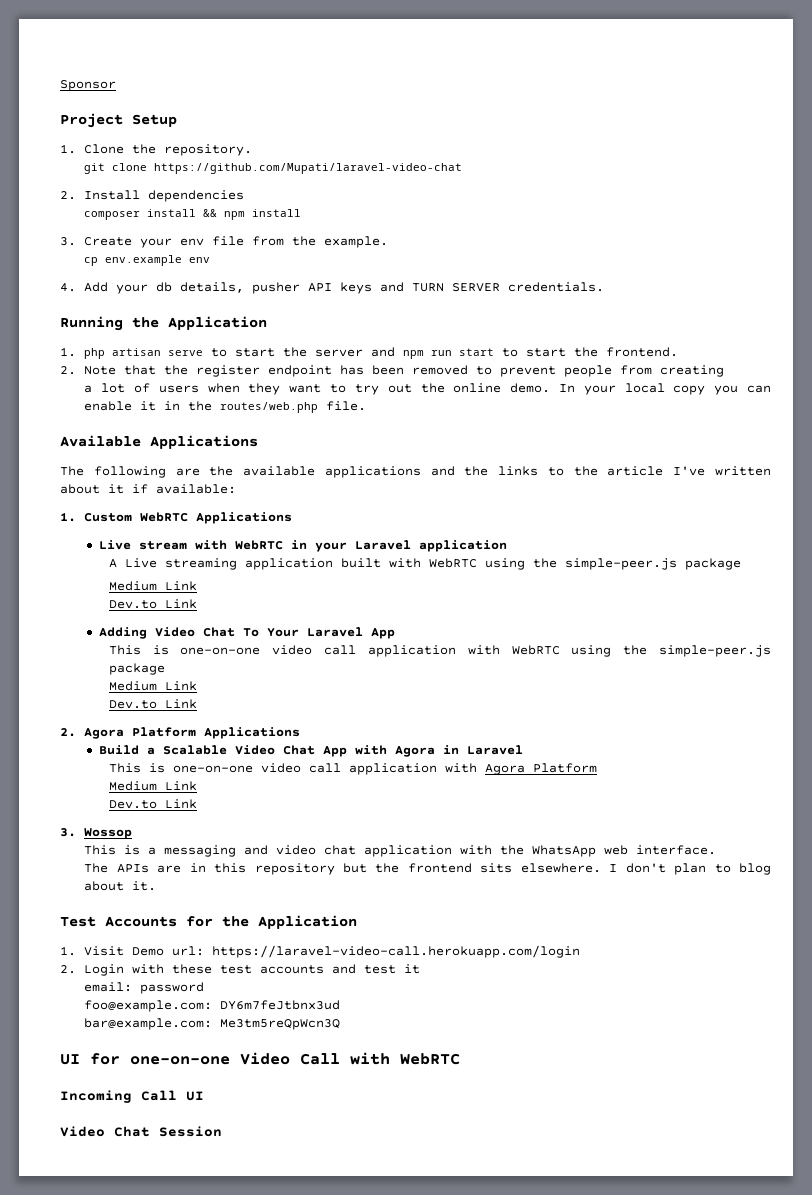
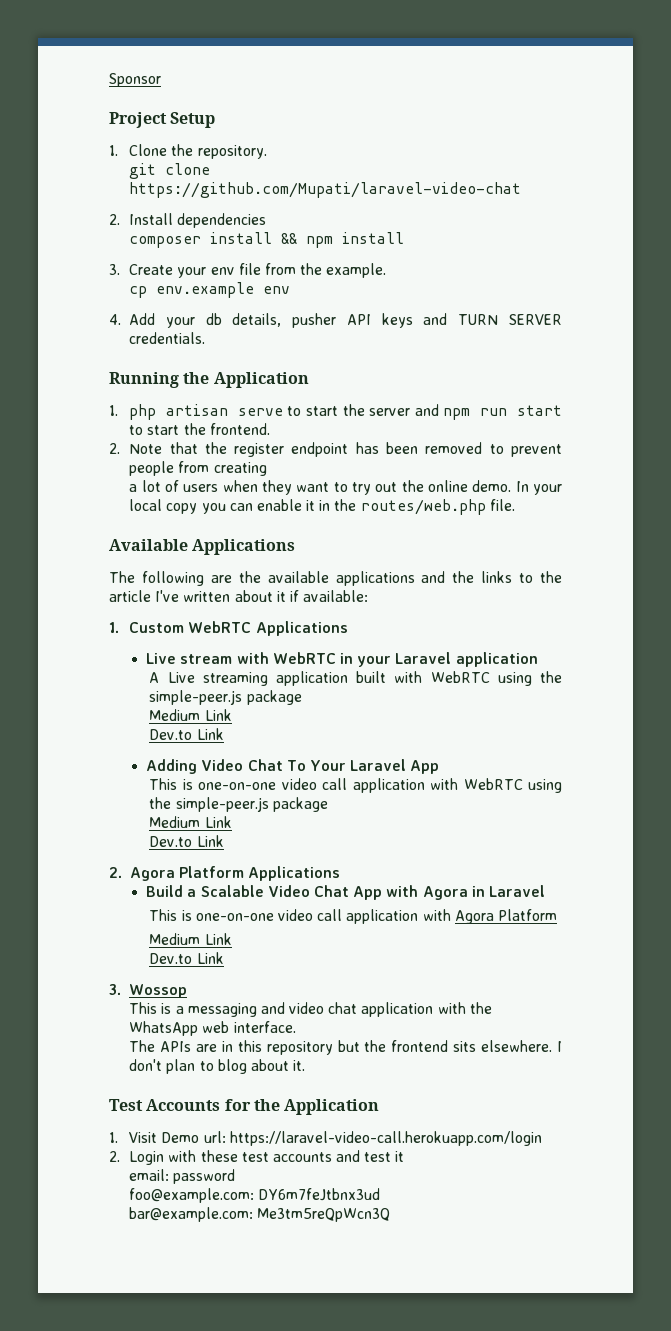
[60,1052,460,1065] [60,1090,204,1103] [60,1126,222,1137] // UI for one-on-one Video Call with WebRTC // Incoming Call UI // Video Chat Session -> (391, 1215) none

